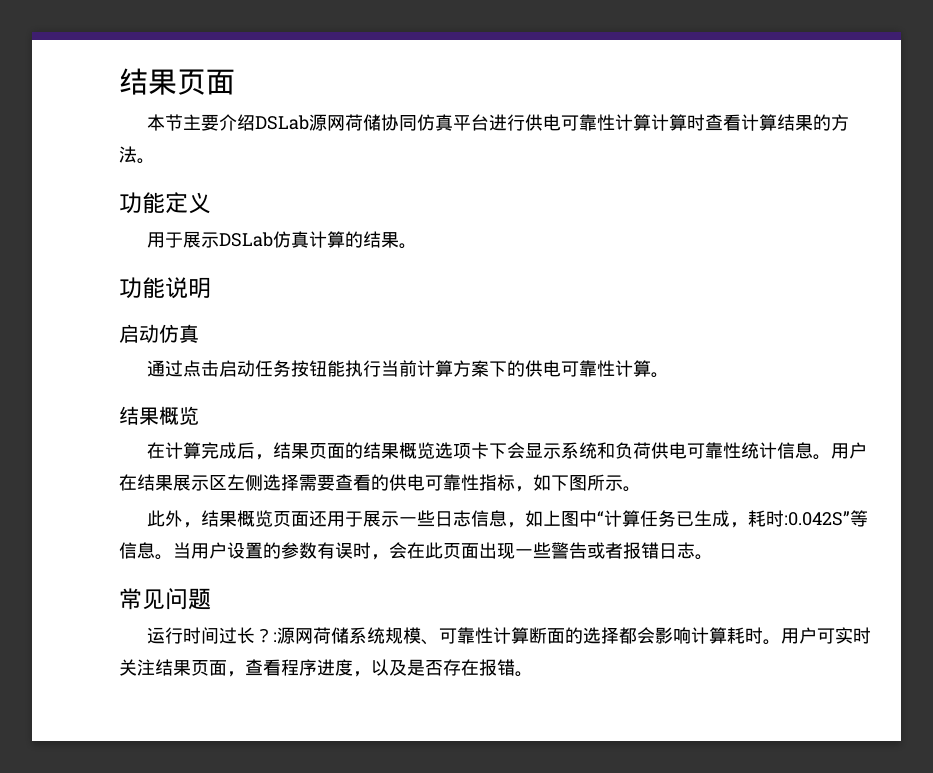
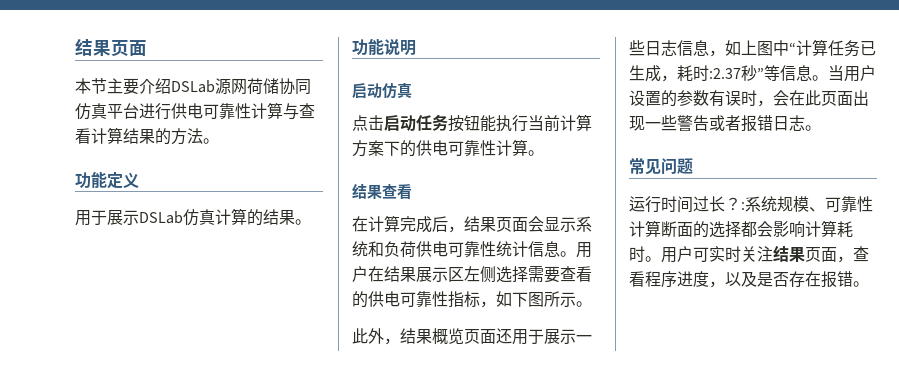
[650,114,705,131] 计算时 -> [283,103,299,120] 与
[146,360,183,377] 通过 -> (412, 90) none
[159,406,199,425] 概览 -> [382,184,412,200] 查看
[344,442,507,459] 的结果概览选项卡下 -> (528, 224) none
[783,511,850,526] :0.042S” -> [709,65,764,81] :2.37秒”
[276,627,349,644] 源网荷储 -> (745, 206) none

